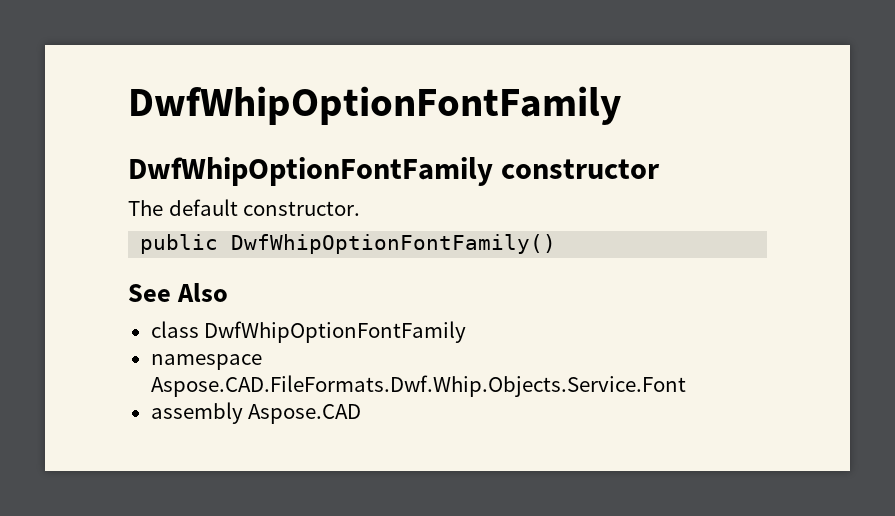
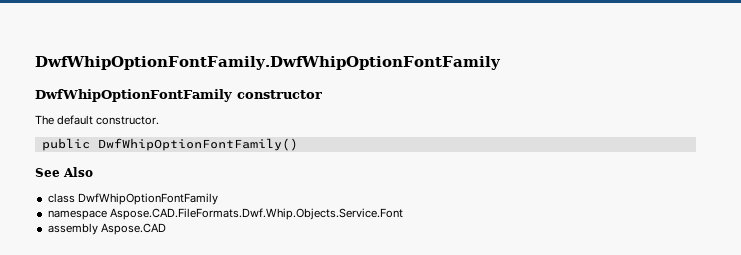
[128,86,621,125] DwfWhipOptionFontFamily -> [35,56,501,70] DwfWhipOptionFontFamily.DwfWhipOptionFontFamily

